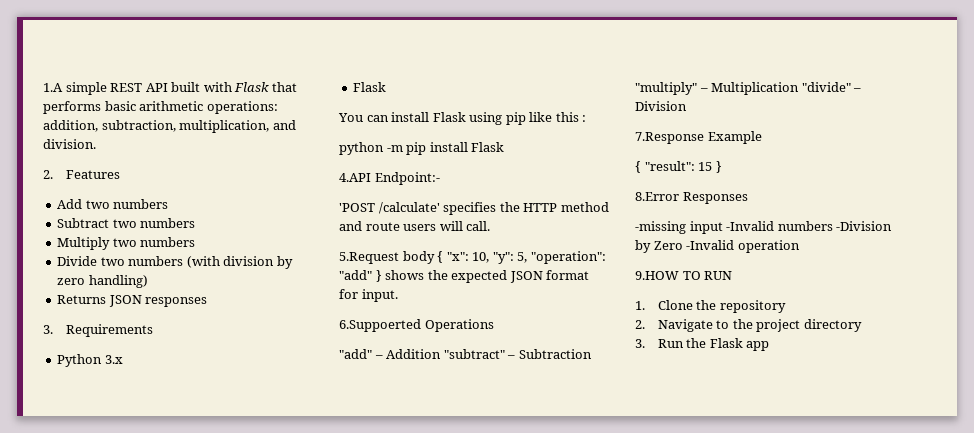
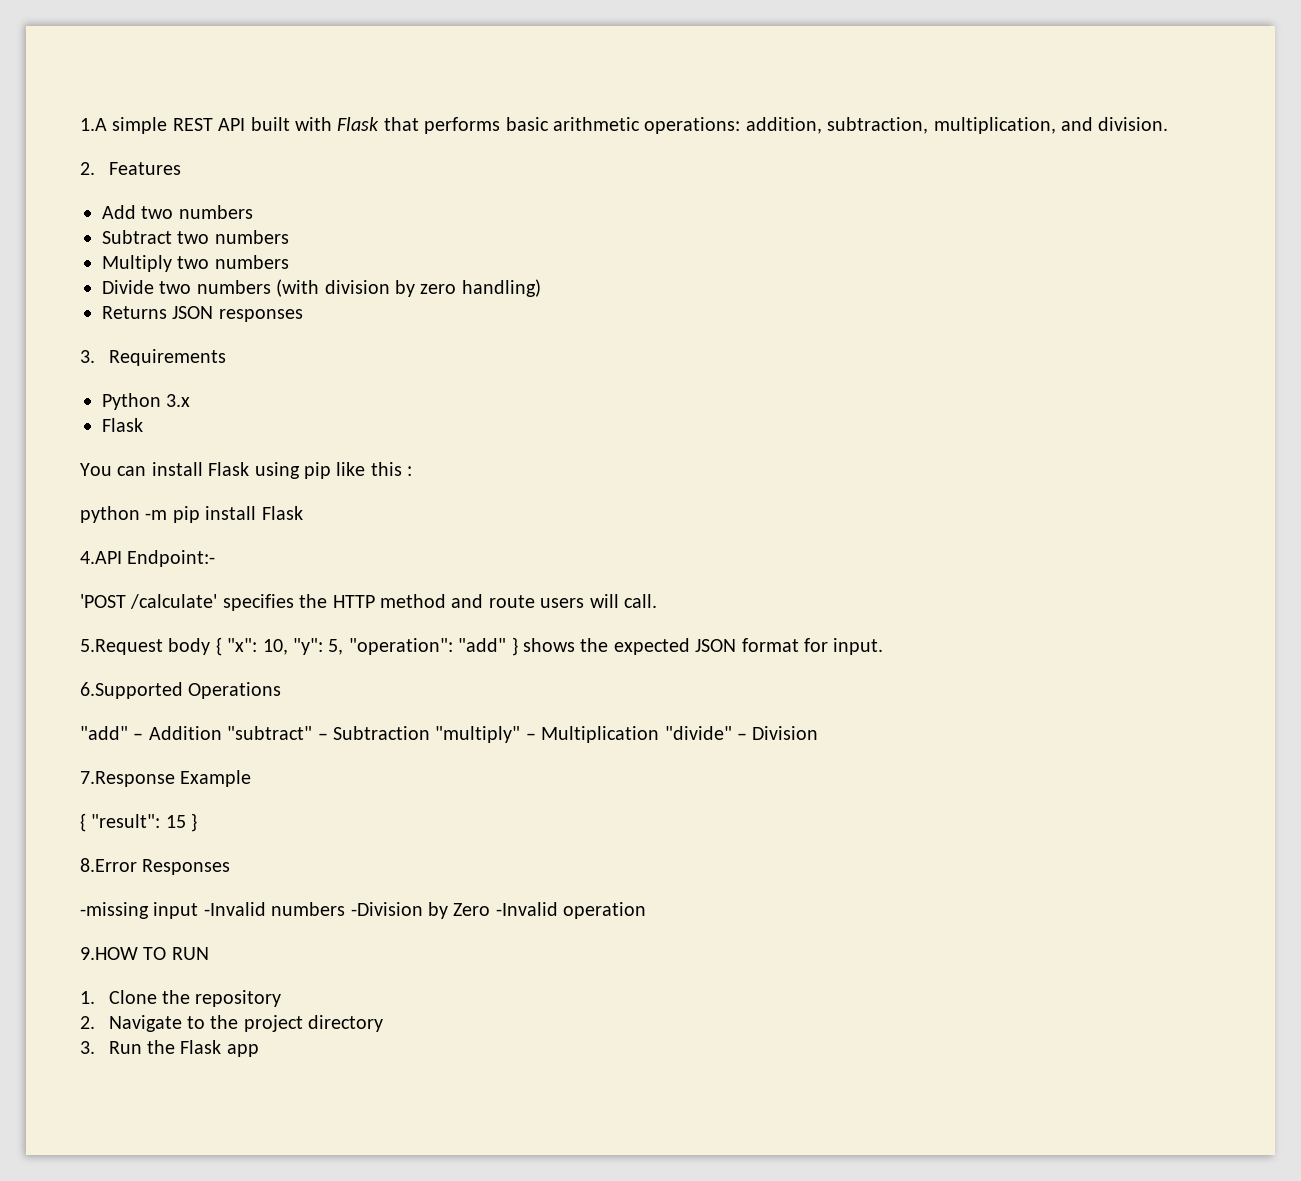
[339,319,421,332] 6.Suppoerted -> [80,682,183,699] 6.Supported

